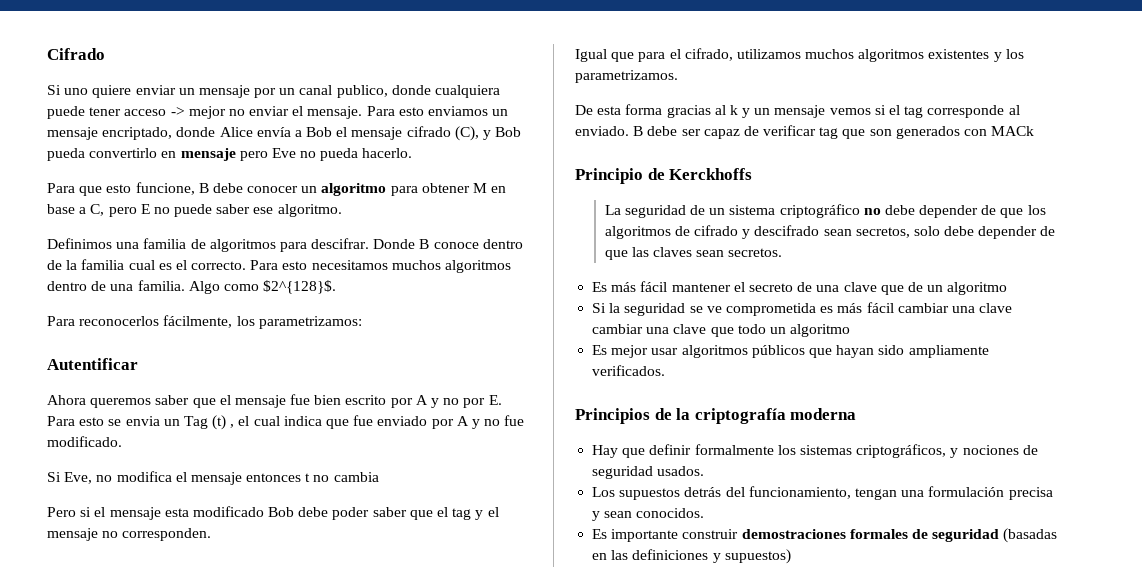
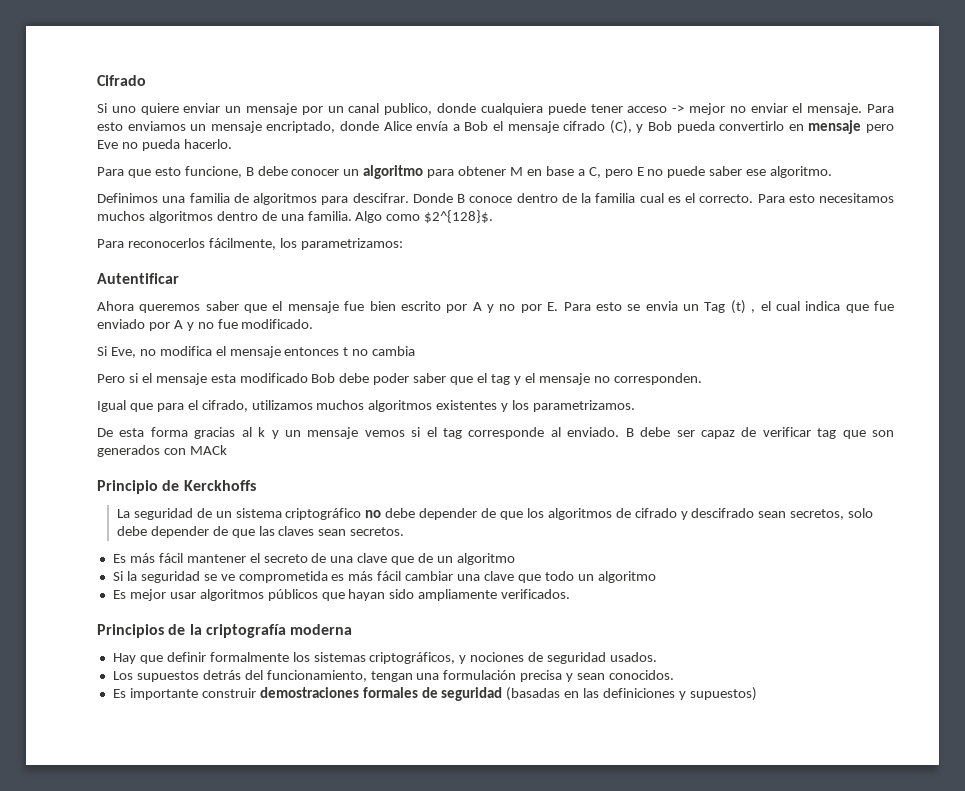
[592,324,707,334] cambiar una clave -> (515, 576) none

